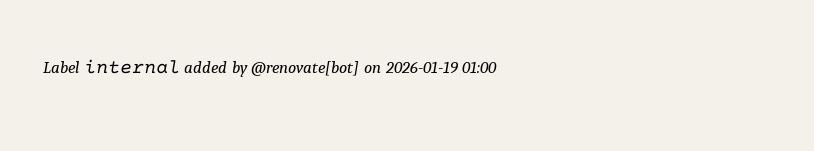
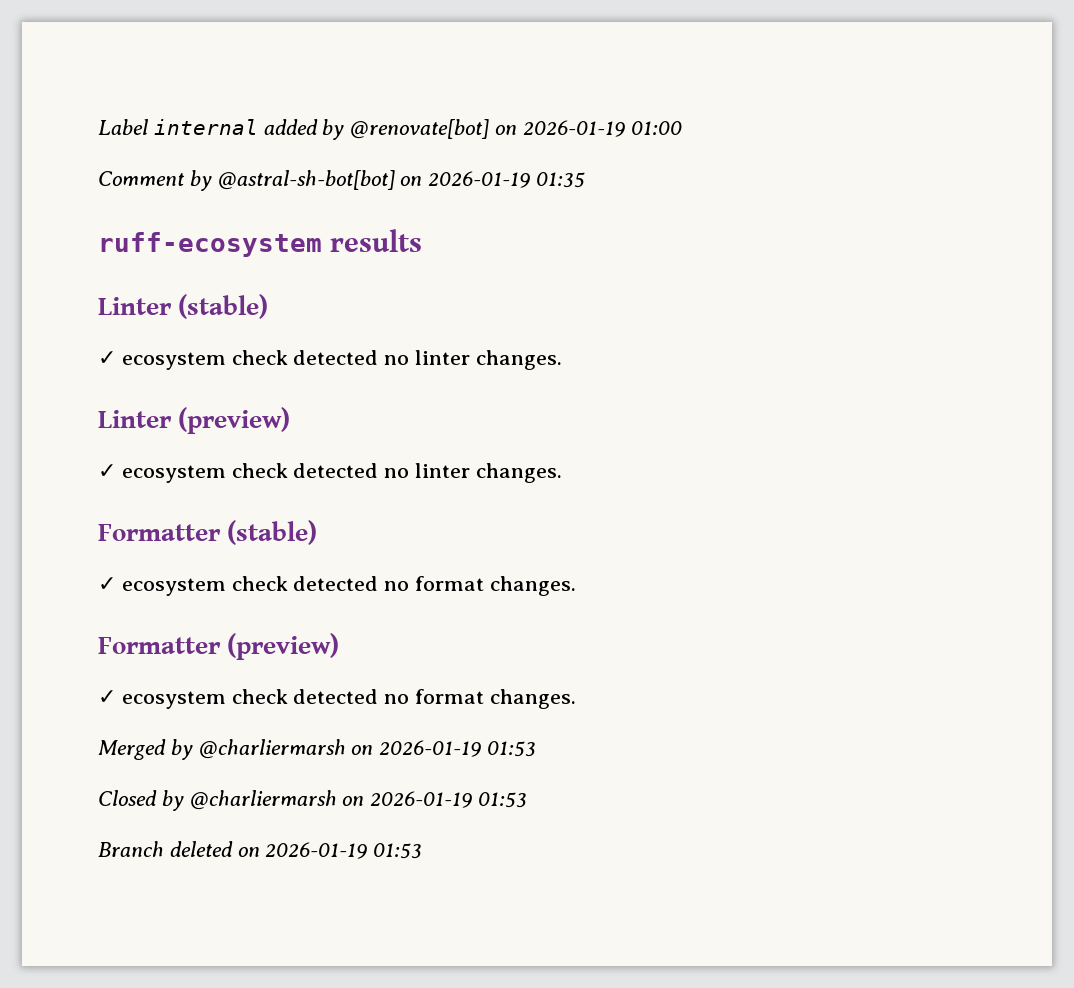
(498, 67) none -> [98,170,586,191] [98,229,423,257] [98,294,269,319] [98,350,562,370] [98,407,291,434] [98,463,562,483] [98,520,318,545] [98,576,576,596] [98,633,340,660] [98,689,576,709] [98,739,537,760] [98,790,528,811] [98,841,423,859] // Comment by @astral-sh-bot[bot] on 2026-01-19 01:35 // ruff-ecosystem results // Linter (stable) // ✓ ecosystem check detected no linter changes. // Linter (preview) // ✓ ecosystem check detected no linter changes. // Formatter (stable) // ✓ ecosystem check detected no format changes. // Formatter (preview) // ✓ ecosystem check detected no format changes. // Merged by @charliermarsh on 2026-01-19 01:53 // Closed by @charliermarsh on 2026-01-19 01:53 // Branch deleted on 2026-01-19 01:53

